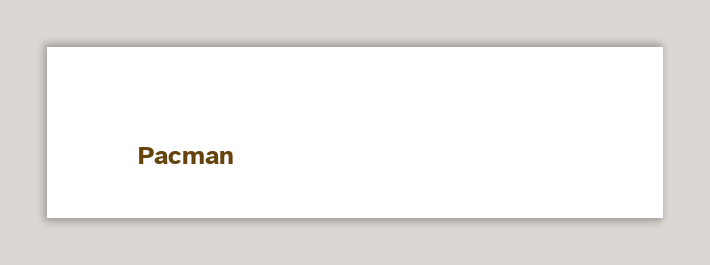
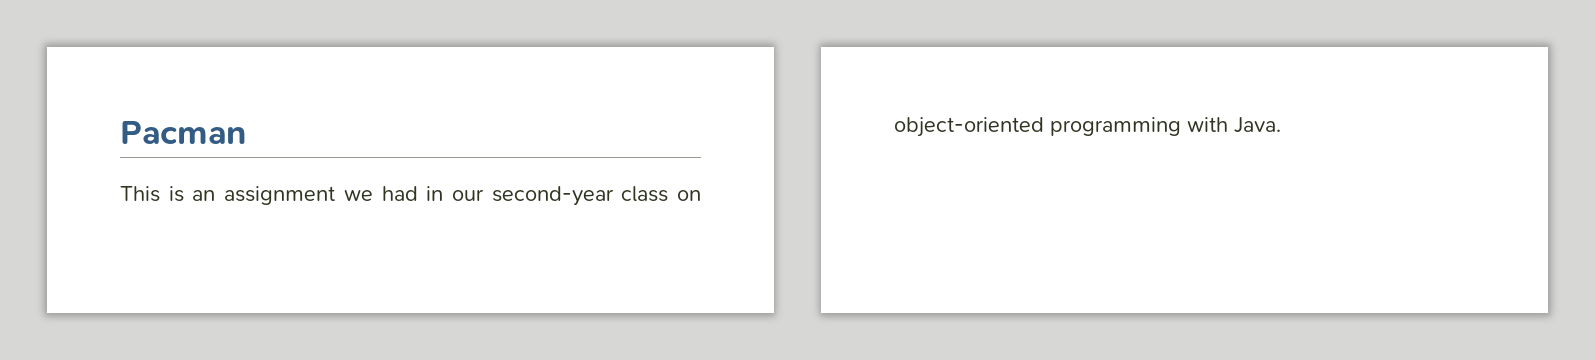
(234, 155) none -> [120,186,701,206] [894,117,1281,137] // This is an assignment we had in our second-year class on object-oriented programming with Java.

